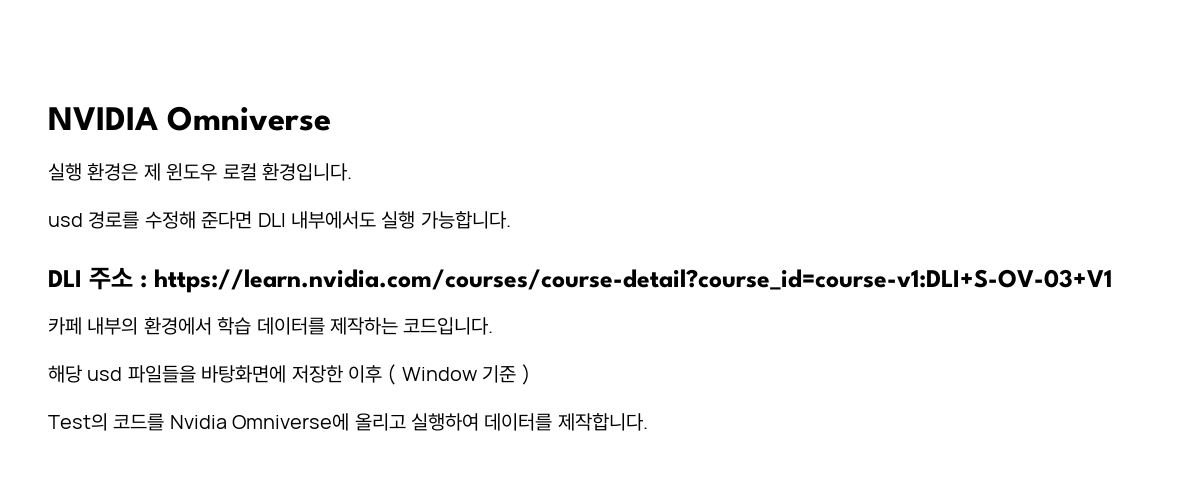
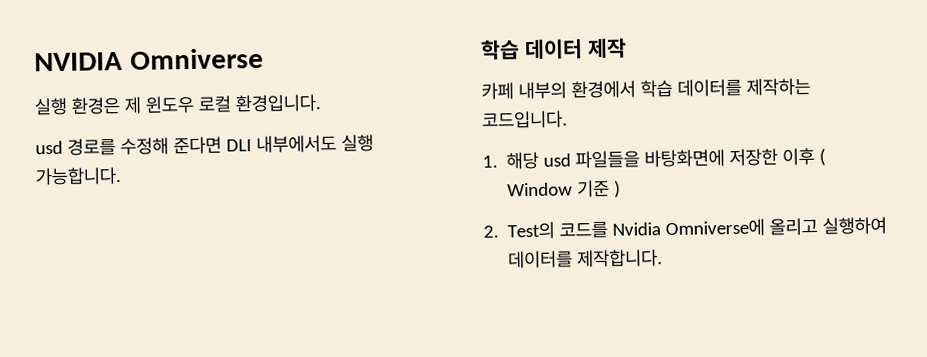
[48,267,1112,293] DLI 주소 : https://learn.nvidia.com/courses/course-detail?course_id=course-v1:DLI+S-OV-03+V1 -> [480,37,627,60] 학습 데이터 제작
(494, 326) none -> [482,155,498,168] 1.
(531, 374) none -> [483,225,499,238] 2.

